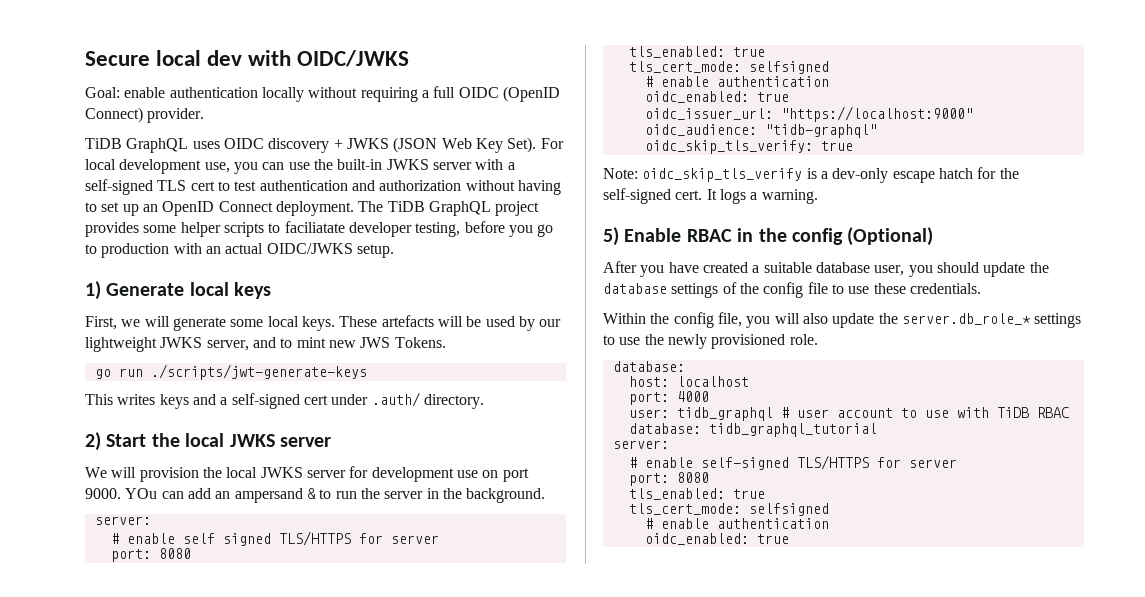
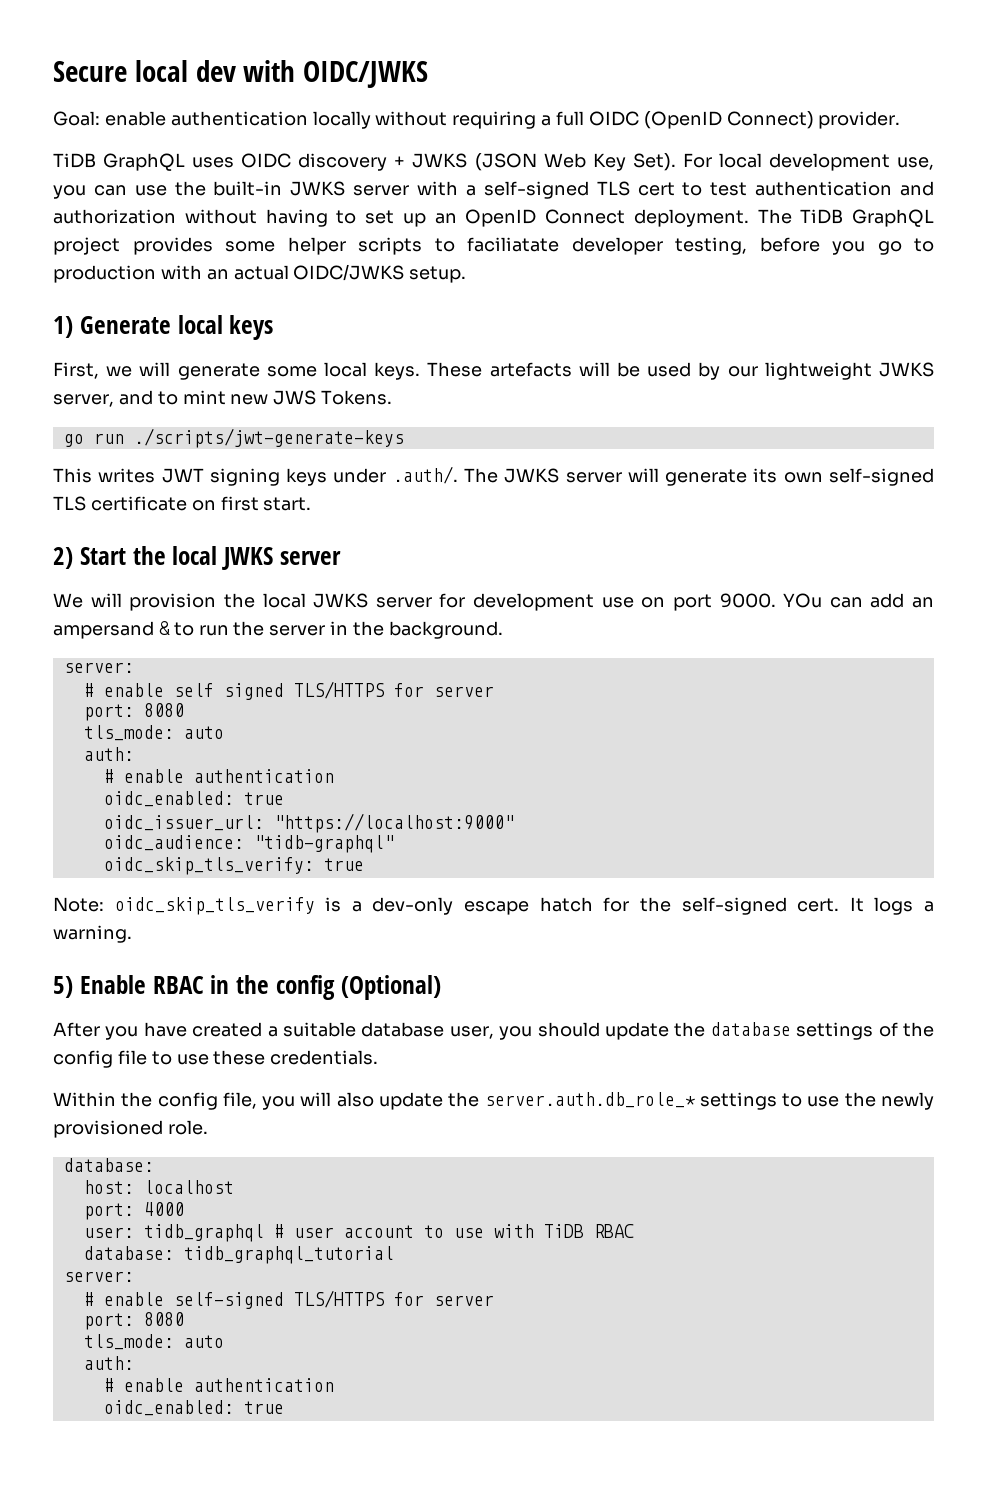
[159,392,484,409] keys and a self-signed cert under .auth/ directory. -> [161,466,935,486] [53,496,312,511] JWT signing keys under .auth/. The JWKS server will generate its own self-signed TLS certificate on first start.
[628,46,765,58] [628,61,829,74] tls_enabled: true // tls_cert_mode: selfsigned -> [83,725,224,741] [83,747,134,761] tls_mode: auto // auth:
[901,313,1031,325] server.db_role_* -> [484,1092,695,1108] server.auth.db_role_*
[628,488,765,500] [628,503,829,516] tls_enabled: true // tls_cert_mode: selfsigned -> [83,1334,224,1350] [83,1356,134,1370] tls_mode: auto // auth:

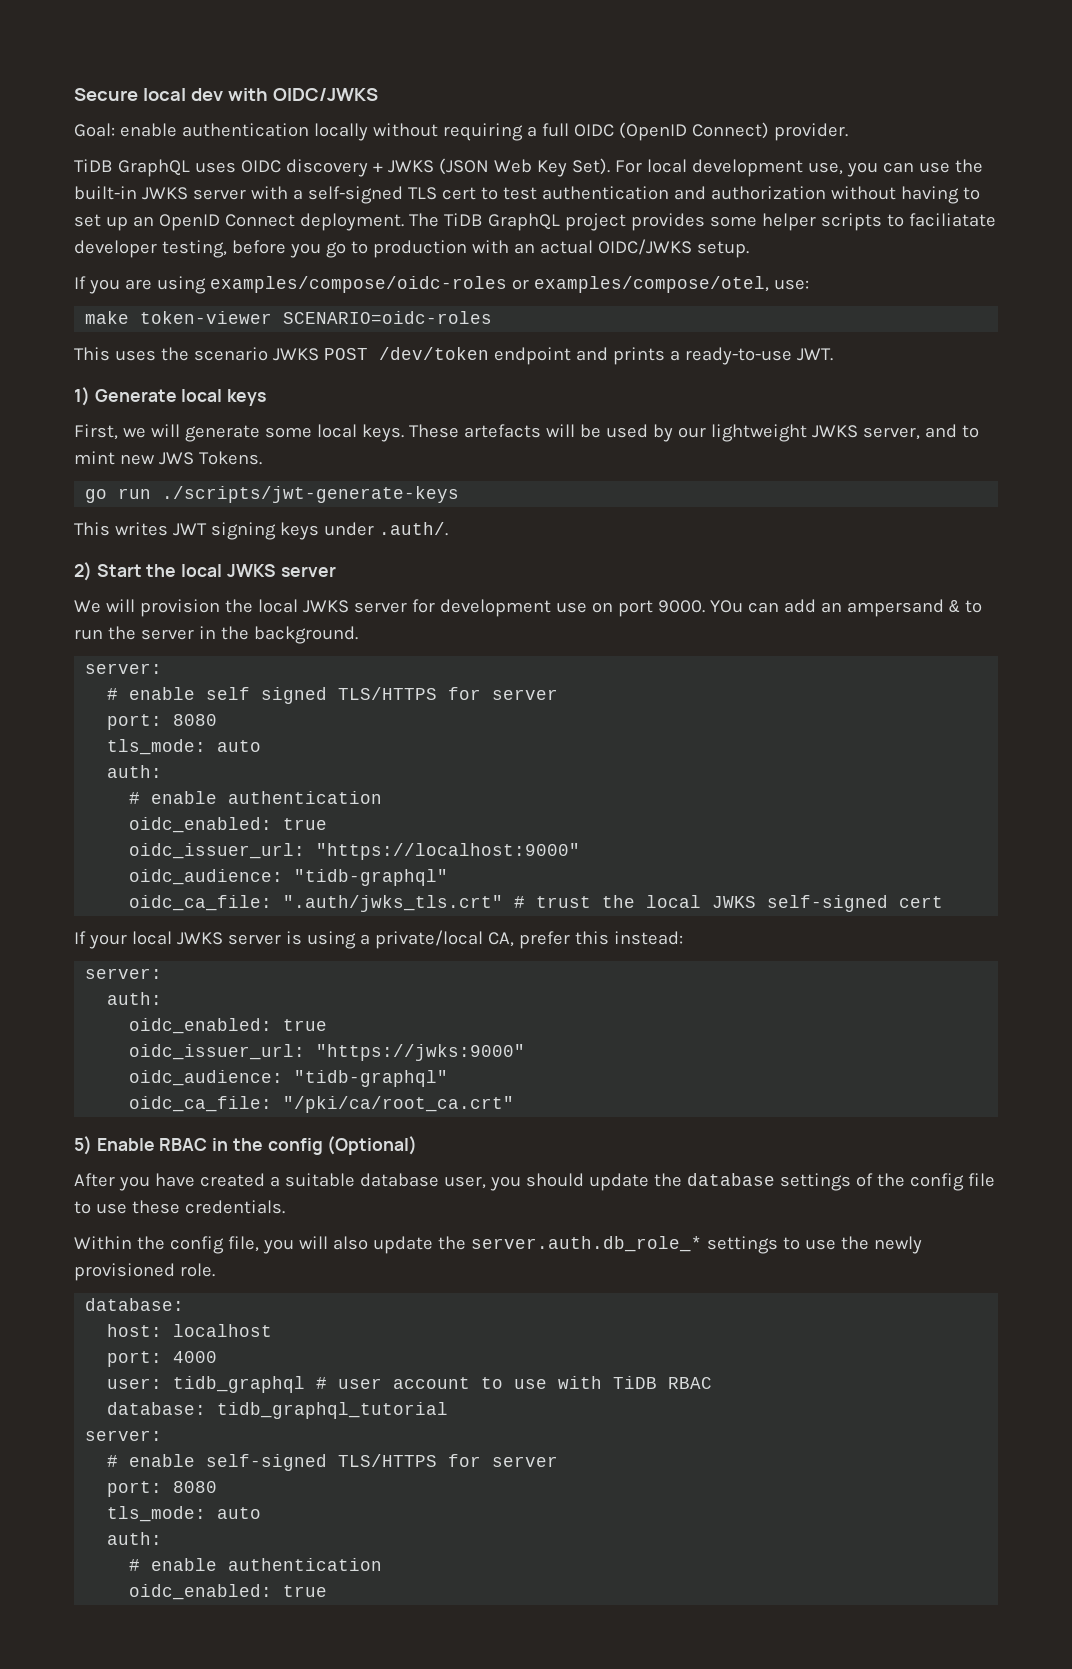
(467, 274) none -> [74,276,809,294] [85,311,493,324] [74,347,833,365] // If you are using examples/compose/oidc-roles or examples/compose/otel, use: // make token-viewer SCENARIO=oidc-roles // This uses the scenario JWKS POST /dev/token endpoint and prints a ready-to-use JWT.
[463,468,935,486] [53,496,312,511] The JWKS server will generate its own self-signed TLS certificate on first start. -> (448, 529) none
[103,857,364,875] [53,897,935,915] [53,925,132,943] oidc_skip_tls_verify: true // Note: oidc_skip_tls_verify is a dev-only escape hatch for the self-signed cert. It logs a warning. -> [129,895,944,912] [74,930,683,949] [85,968,163,979] [107,992,163,1005] [129,1018,328,1034] [129,1044,526,1061] [129,1070,449,1087] [129,1096,515,1113] oidc_ca_file: ".auth/jwks_tls.crt" # trust the local JWKS self-signed cert // If your local JWKS server is using a private/local CA, prefer this instead: // server: // auth: // oidc_enabled: true // oidc_issuer_url: "https://jwks:9000" // oidc_audience: "tidb-graphql" // oidc_ca_file: "/pki/ca/root_ca.crt"

